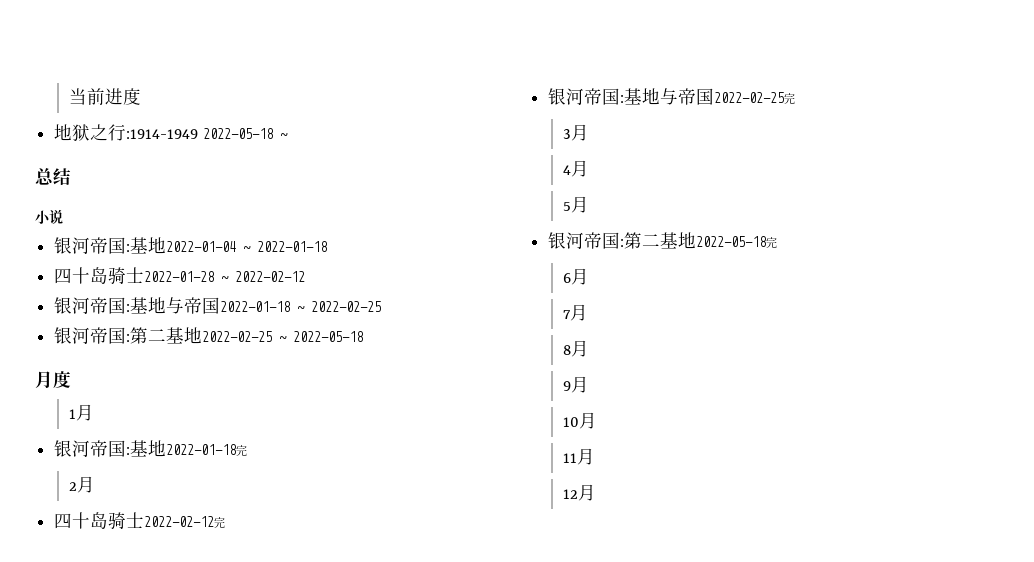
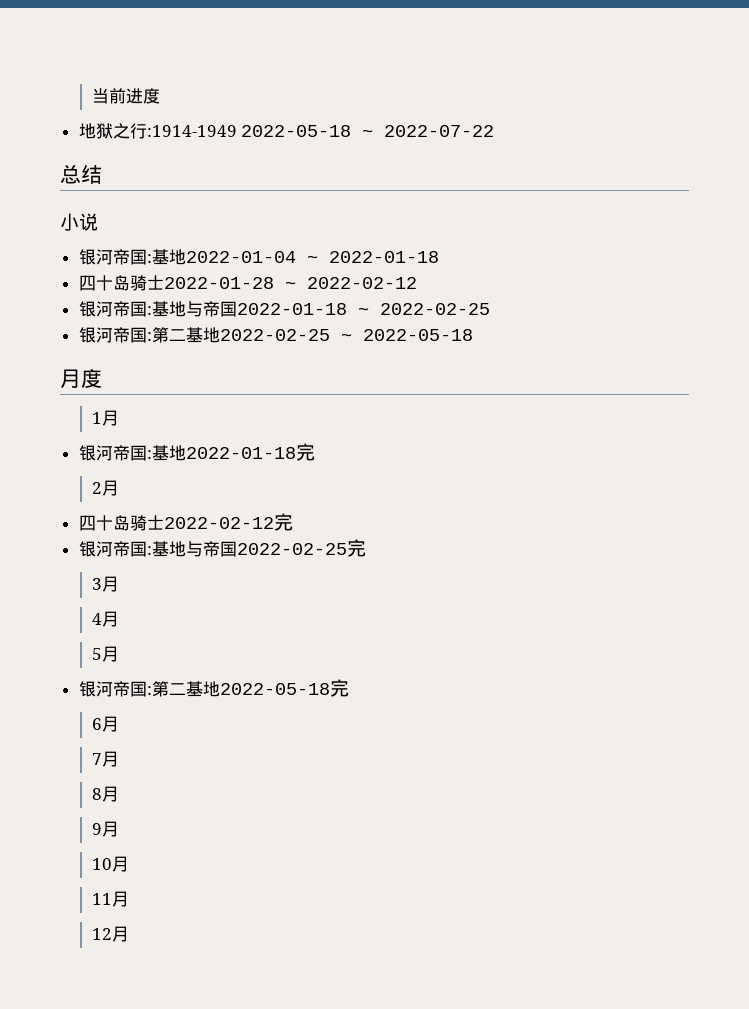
(288, 136) none -> [384,125,495,137] 2022-07-22

